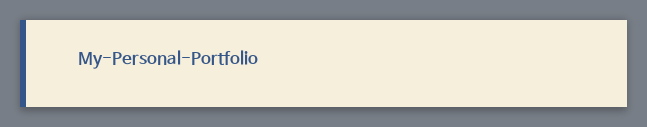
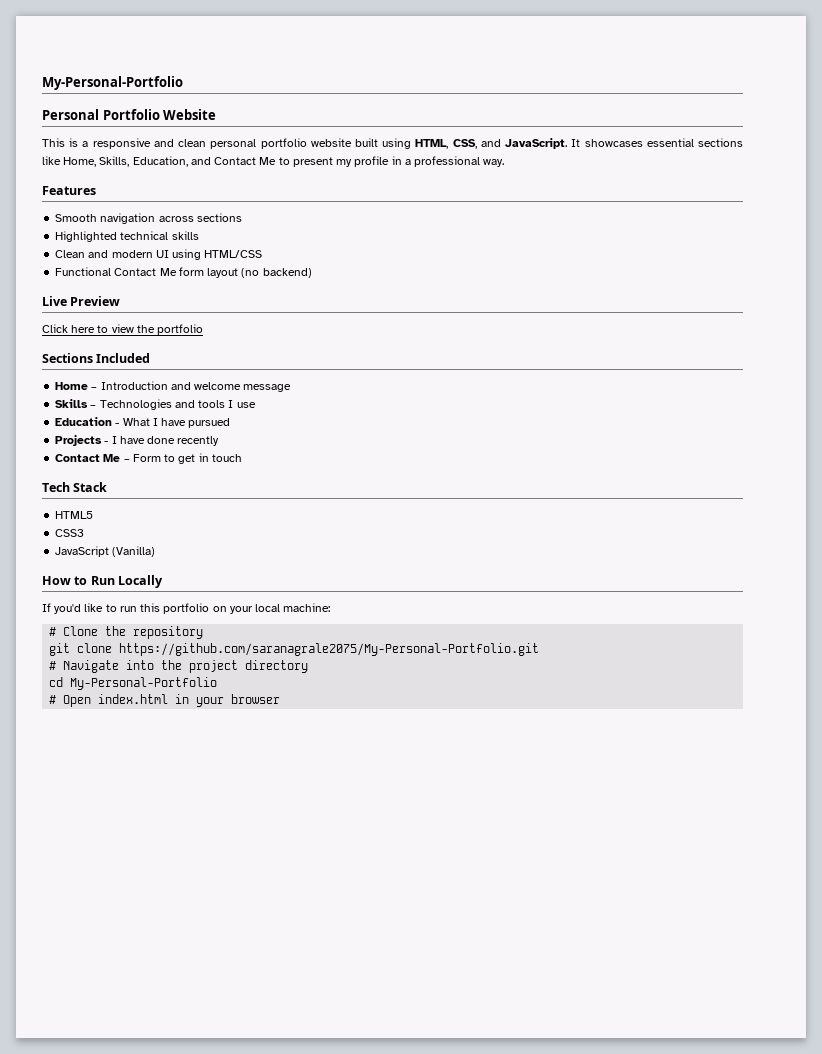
[78,50,258,69] My-Personal-Portfolio -> [42,76,183,90] [42,109,217,120] [42,138,743,149] [42,156,505,167] [42,186,96,195] [55,213,242,224] [55,231,199,242] [55,249,263,260] [55,267,312,278] [42,296,121,306] [42,324,204,335] [42,353,151,363] [55,381,292,392] [55,399,256,410] [55,417,231,428] [55,435,220,446] [55,453,242,464] [42,482,108,492] [55,511,94,519] [55,529,85,537] [55,546,156,557] [42,575,164,588] [42,603,331,614] [49,626,204,639] [49,643,540,656] [49,660,309,673] [49,677,218,690] [49,694,281,707] My-Personal-Portfolio // Personal Portfolio Website // This is a responsive and clean personal portfolio website built using HTML, CSS, and JavaScript. It showcases essential sections like Home, Skills, Education, and Contact Me to present my profile in a professional way. // Features // Smooth navigation across sections // Highlighted technical skills // Clean and modern UI using HTML/CSS // Functional Contact Me form layout (no backend) // Live Preview // Click here to view the portfolio // Sections Included // Home – Introduction and welcome message // Skills – Technologies and tools I use // Education - What I have pursued // Projects - I have done recently // Contact Me – Form to get in touch // Tech Stack // HTML5 // CSS3 // JavaScript (Vanilla) // How to Run Locally // If you'd like to run this portfolio on your local machine: // # Clone the repository // git clone https://github.com/saranagrale2075/My-Personal-Portfolio.git // # Navigate into the project directory // cd My-Personal-Portfolio // # Open index.html in your browser

